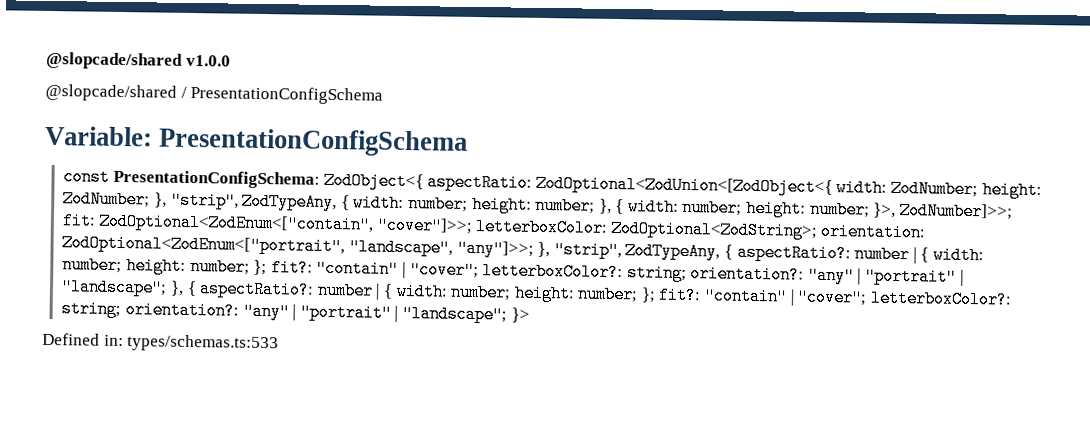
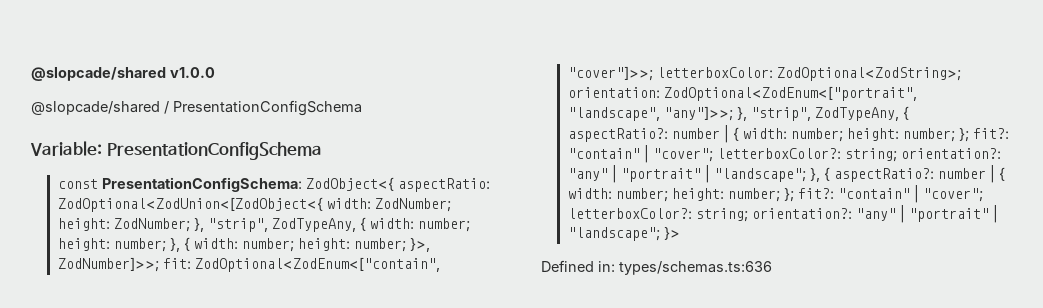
[127,334,280,353] types/schemas.ts:533 -> [619,261,772,275] types/schemas.ts:636

